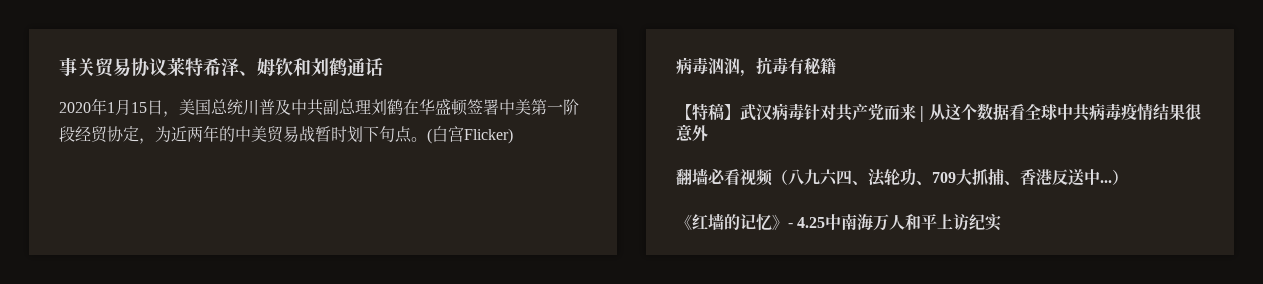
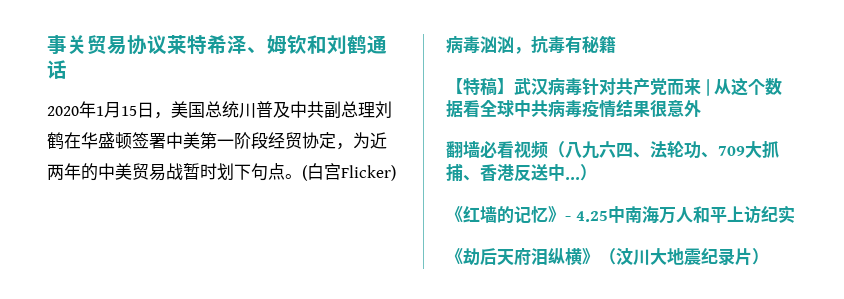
(1003, 222) none -> [446,247,769,266] // 《劫后天府泪纵横》（汶川大地震纪录片）

